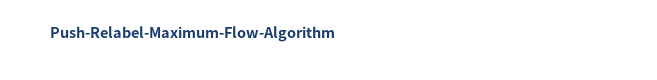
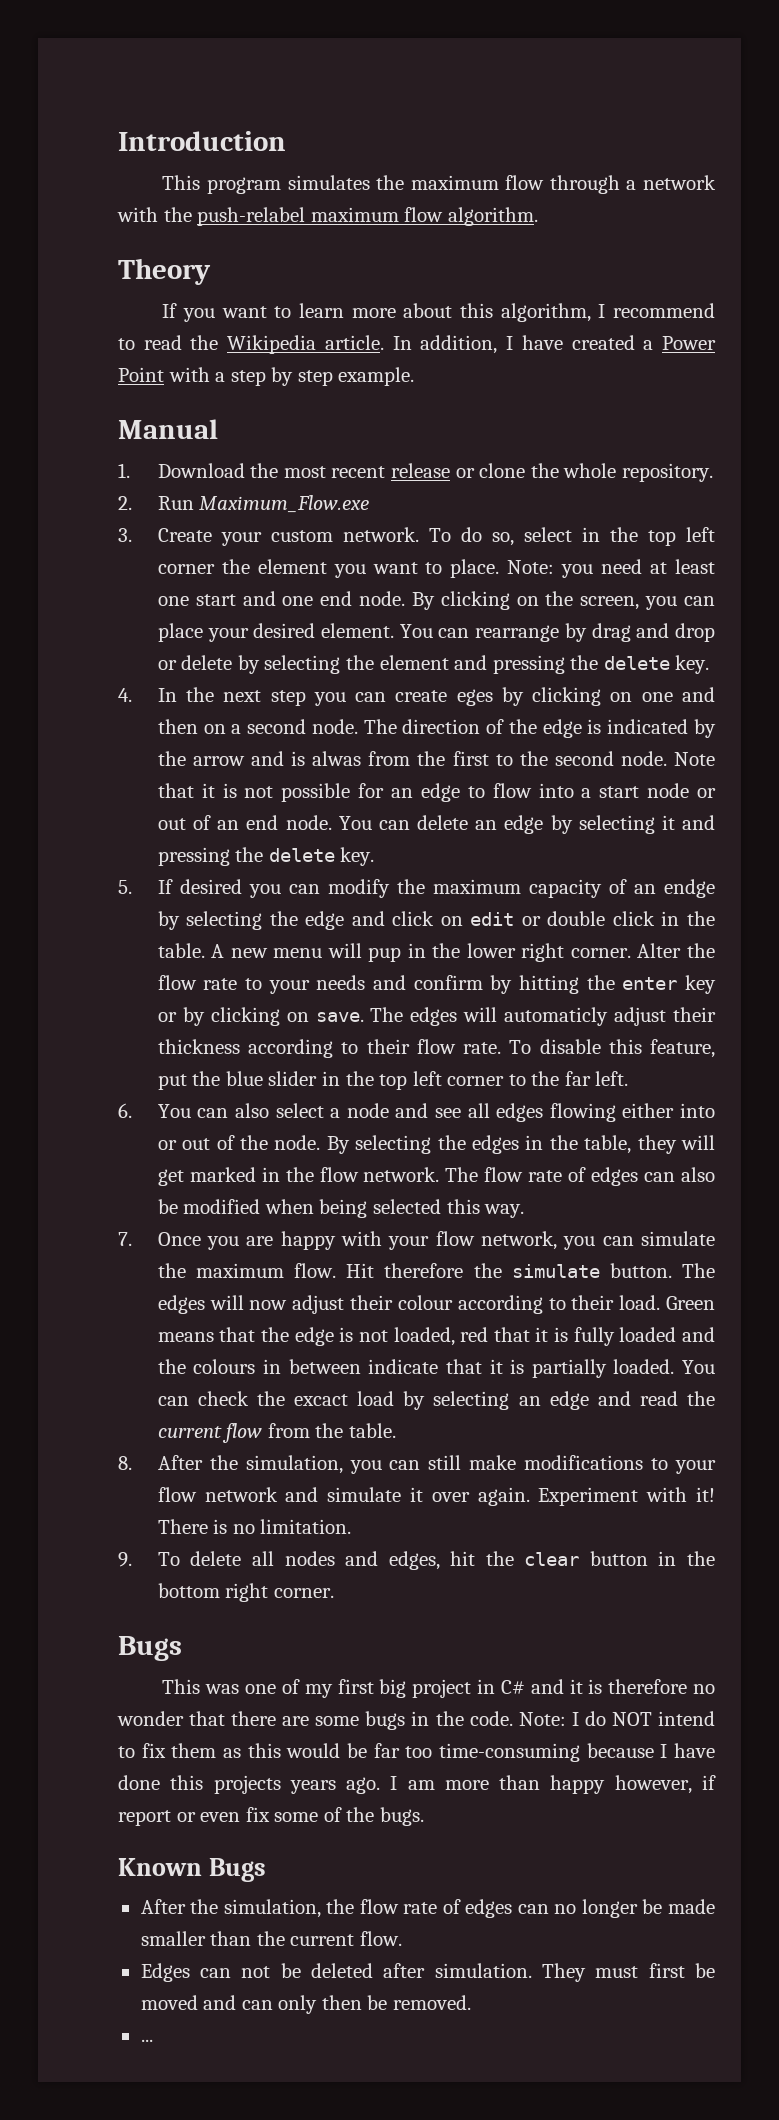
[50,26,335,42] Push-Relabel-Maximum-Flow-Algorithm -> [118,131,286,151] [162,175,716,194] [117,207,538,226] [118,258,211,285] [162,303,715,322] [118,335,717,354] [118,367,415,386] [118,419,218,439] [118,463,713,482] [118,495,370,513] [118,527,715,546] [157,559,715,578] [157,591,715,610] [157,623,716,642] [157,655,710,674] [118,687,715,706] [157,719,717,738] [157,751,715,766] [157,783,716,802] [157,815,716,834] [157,847,375,866] [118,879,715,898] [157,911,715,930] [157,943,715,962] [157,975,716,994] [157,1007,716,1026] [157,1039,715,1058] [157,1071,629,1090] [118,1103,715,1122] [157,1135,715,1154] [157,1167,715,1186] [157,1199,525,1218] [118,1231,715,1250] [157,1263,716,1278] [157,1295,715,1314] [157,1327,716,1346] [157,1359,715,1378] [157,1391,716,1410] [157,1423,396,1443] [118,1455,717,1474] [157,1487,715,1506] [157,1519,352,1534] [118,1551,715,1570] [157,1583,334,1602] [118,1636,182,1661] [162,1679,715,1698] [117,1711,716,1730] [118,1743,715,1762] [118,1775,716,1794] [118,1807,424,1826] [118,1858,266,1882] [140,1899,716,1918] [140,1931,402,1946] [140,1963,716,1982] [140,1995,471,2014] [140,2039,153,2042] Introduction // This program simulates the maximum flow through a network with the push-relabel maximum flow algorithm. // Theory // If you want to learn more about this algorithm, I recommend to read the Wikipedia article. In addition, I have created a Power Point with a step by step example. // Manual // 1. Download the most recent release or clone the whole repository. // 2. Run Maximum_Flow.exe // 3. Create your custom network. To do so, select in the top left corner the element you want to place. Note: you need at least one start and one end node. By clicking on the screen, you can place your desired element. You can rearrange by drag and drop or delete by selecting the element and pressing the delete key. // 4. In the next step you can create eges by clicking on one and then on a second node. The direction of the edge is indicated by the arrow and is alwas from the first to the second node. Note that it is not possible for an edge to flow into a start node or out of an end node. You can delete an edge by selecting it and pressing the delete key. // 5. If desired you can modify the maximum capacity of an endge by selecting the edge and click on edit or double click in the table. A new menu will pup in the lower right corner. Alter the flow rate to your needs and confirm by hitting the enter key or by clicking on save. The edges will automaticly adjust their thickness according to their flow rate. To disable this feature, put the blue slider in the top left corner to the far left. // 6. You can also select a node and see all edges flowing either into or out of the node. By selecting the edges in the table, they will get marked in the flow network. The flow rate of edges can also be modified when being selected this way. // 7. Once you are happy with your flow network, you can simulate the maximum flow. Hit therefore the simulate button. The edges will now adjust their colour according to their load. Green means that the edge is not loaded, red that it is fully loaded and the colours in between indicate that it is partially loaded. You can check the excact load by selecting an edge and read the current flow from the table. // 8. After the simulation, you can still make modifications to your flow network and simulate it over again. Experiment with it! There is no limitation. // 9. To delete all nodes and edges, hit the clear button in the bottom right corner. // Bugs // This was one of my first big project in C# and it is therefore no wonder that there are some bugs in the code. Note: I do NOT intend to fix them as this would be far too time-consuming because I have done this projects years ago. I am more than happy however, if report or even fix some of the bugs. // Known Bugs // After the simulation, the flow rate of edges can no longer be made smaller than the current flow. // Edges can not be deleted after simulation. They must first be moved and can only then be removed. // ...

